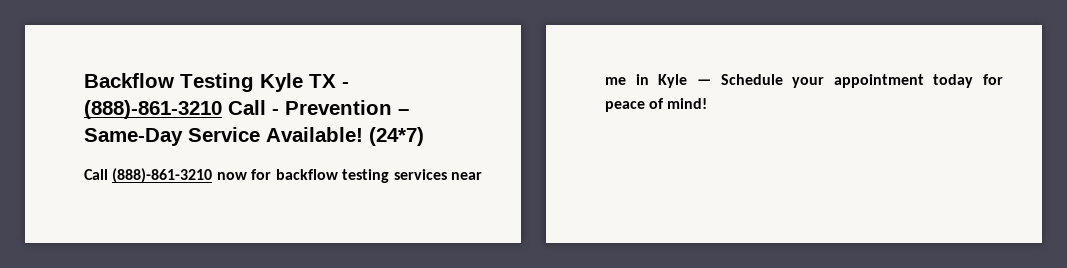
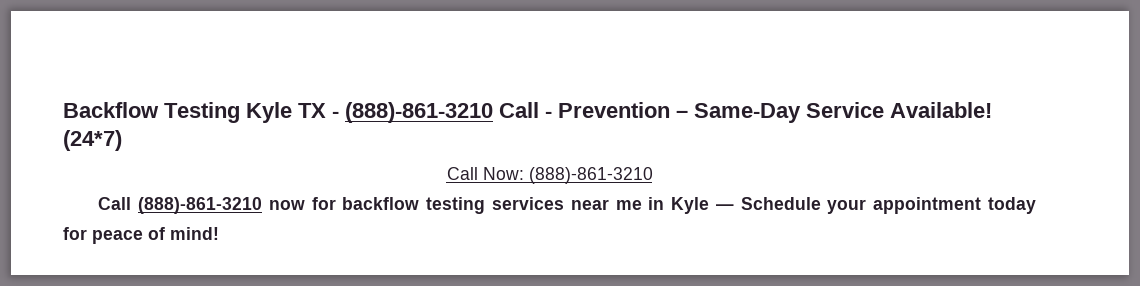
(424, 136) none -> [446,167,653,184] // Call Now: (888)-861-3210

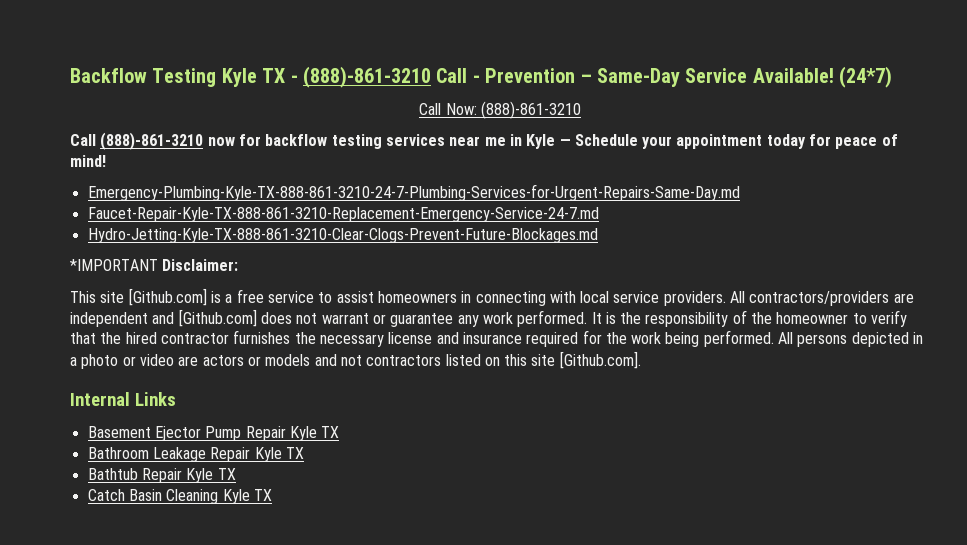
(219, 233) none -> [87,184,740,201] [87,207,599,222] [87,228,598,243] [70,259,239,271] [70,288,914,306] [70,309,908,327] [70,330,924,347] [70,351,641,369] [70,392,176,406] [87,426,340,441] [87,447,304,462] [87,468,236,483] [87,489,272,504] // Emergency-Plumbing-Kyle-TX-888-861-3210-24-7-Plumbing-Services-for-Urgent-Repairs-Same-Day.md // Faucet-Repair-Kyle-TX-888-861-3210-Replacement-Emergency-Service-24-7.md // Hydro-Jetting-Kyle-TX-888-861-3210-Clear-Clogs-Prevent-Future-Blockages.md // *IMPORTANT Disclaimer: // This site [Github.com] is a free service to assist homeowners in connecting with local service providers. All contractors/providers are independent and [Github.com] does not warrant or guarantee any work performed. It is the responsibility of the homeowner to verify that the hired contractor furnishes the necessary license and insurance required for the work being performed. All persons depicted in a photo or video are actors or models and not contractors listed on this site [Github.com]. // Internal Links // Basement Ejector Pump Repair Kyle TX // Bathroom Leakage Repair Kyle TX // Bathtub Repair Kyle TX // Catch Basin Cleaning Kyle TX

